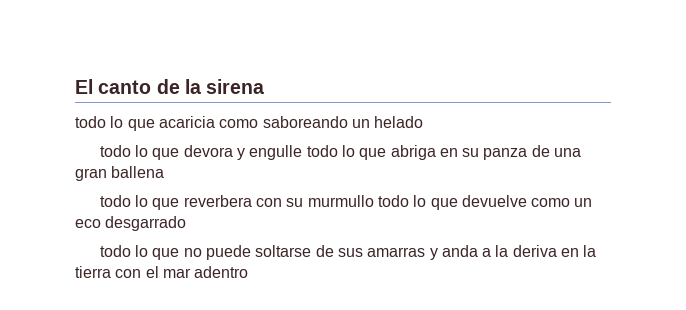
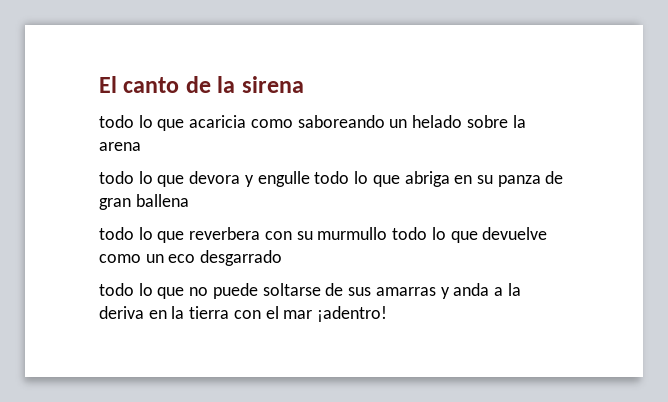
(424, 122) none -> [466,115,526,128] [99,142,141,151] sobre la arena
[554,148,582,157] una -> (564, 177) none
[194,266,249,278] adentro -> [317,306,388,322] ¡adentro!

